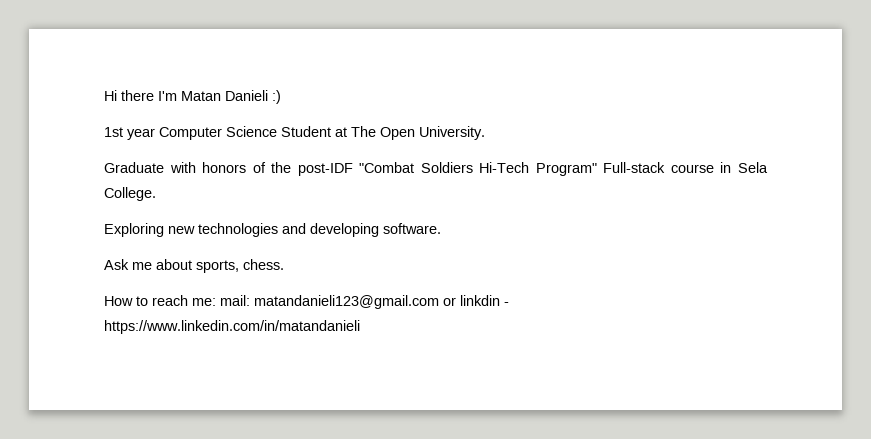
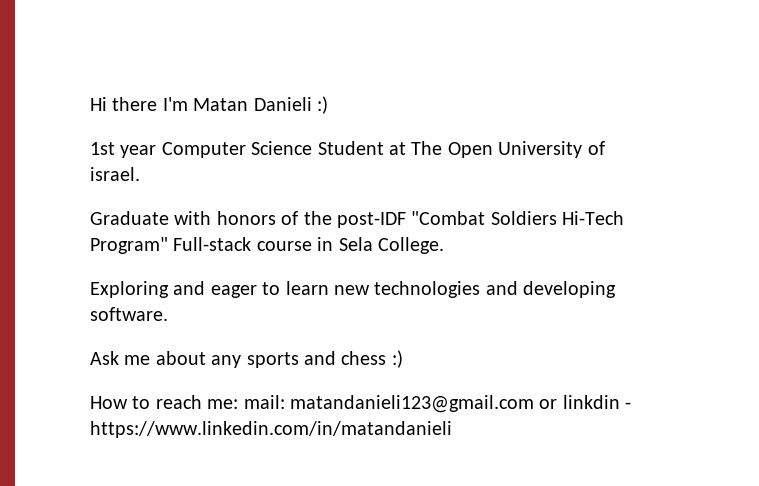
[419,126,485,140] University. -> [498,141,605,158] [90,167,140,181] University of israel.
(164, 230) none -> [173,281,329,298] and eager to learn
[196,259,284,273] sports, chess. -> [211,350,403,368] any sports and chess :)

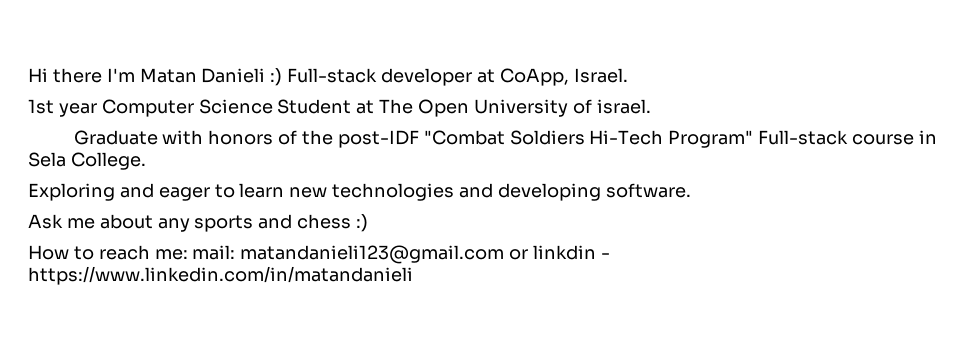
(328, 105) none -> [287,68,628,86] Full-stack developer at CoApp, Israel.

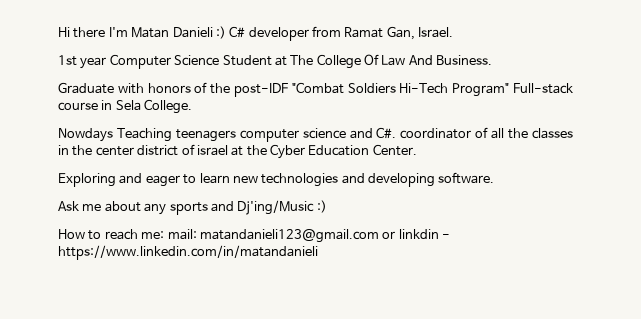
[287,68,569,86] Full-stack developer at CoApp, -> [229,26,415,41] C# developer from Ramat Gan,
[418,99,651,117] Open University of israel. -> [316,54,493,69] College Of Law And Business.
(146, 161) none -> [58,127,574,142] [58,144,417,159] // Nowdays Teaching teenagers computer science and C#. coordinator of all the classes in the center district of israel at the Cyber Education Center.
[297,214,352,229] chess -> [237,200,315,215] Dj'ing/Music

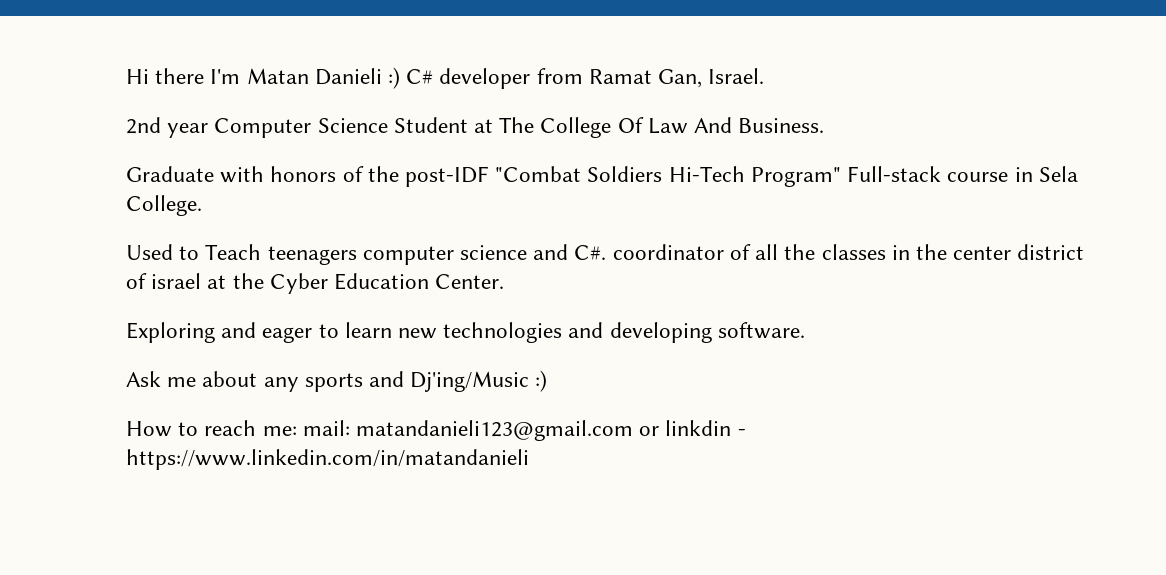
[58,55,77,66] 1st -> [126,117,161,134] 2nd
[58,128,172,142] Nowdays Teaching -> [126,244,262,260] Used to Teach

